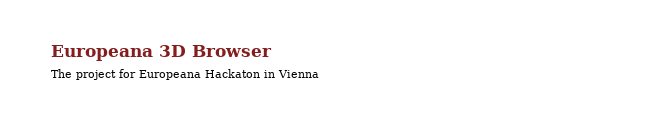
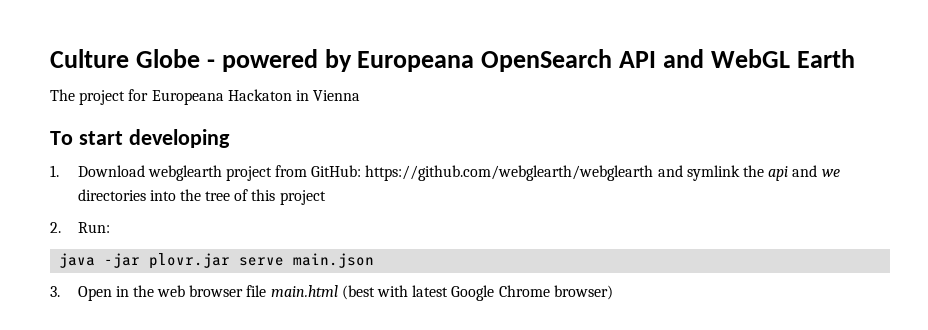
[51,45,272,61] Europeana 3D Browser -> [50,49,855,72] Culture Globe - powered by Europeana OpenSearch API and WebGL Earth
(319, 74) none -> [50,129,230,148] [50,165,840,181] [77,189,326,205] [50,222,110,233] [59,253,375,269] [50,285,613,301] // To start developing // 1. Download webglearth project from GitHub: https://github.com/webglearth/webglearth and symlink the api and we directories into the tree of this project // 2. Run: // java -jar plovr.jar serve main.json // 3. Open in the web browser file main.html (best with latest Google Chrome browser)

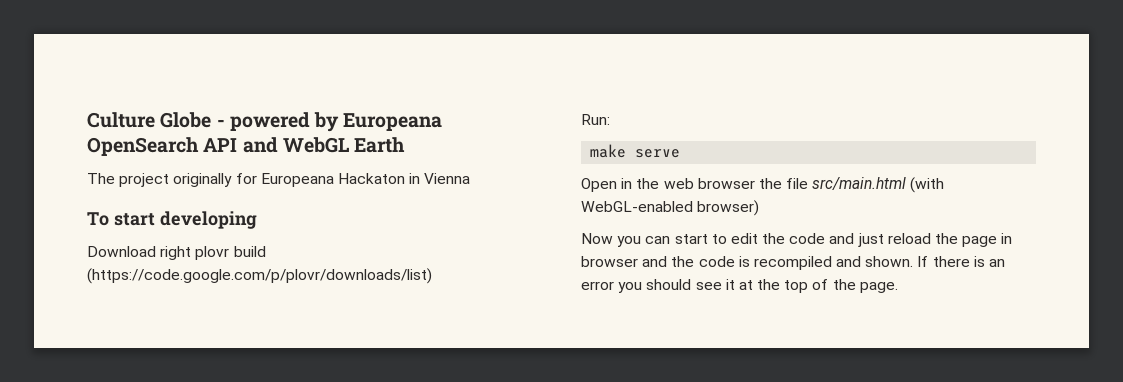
(126, 97) none -> [173,173,233,187] originally
[50,165,840,181] [77,189,326,205] [50,222,110,233] [59,253,231,269] 1. Download webglearth project from GitHub: https://github.com/webglearth/webglearth and symlink the api and we directories into the tree of this project // 2. Run: // java -jar plovr.jar -> [87,246,266,260] [87,268,432,284] [581,114,610,125] [590,144,627,158] Download right plovr build (https://code.google.com/p/plovr/downloads/list) // Run: // make
[293,253,375,268] [50,286,60,297] main.json // 3. -> (681, 153) //
[246,285,613,301] file main.html (best with latest Google Chrome browser) -> [758,177,945,193] [581,200,760,216] [581,233,1013,247] [581,256,1006,270] [581,279,898,293] the file src/main.html (with WebGL-enabled browser) // Now you can start to edit the code and just reload the page in browser and the code is recompiled and shown. If there is an error you should see it at the top of the page.

